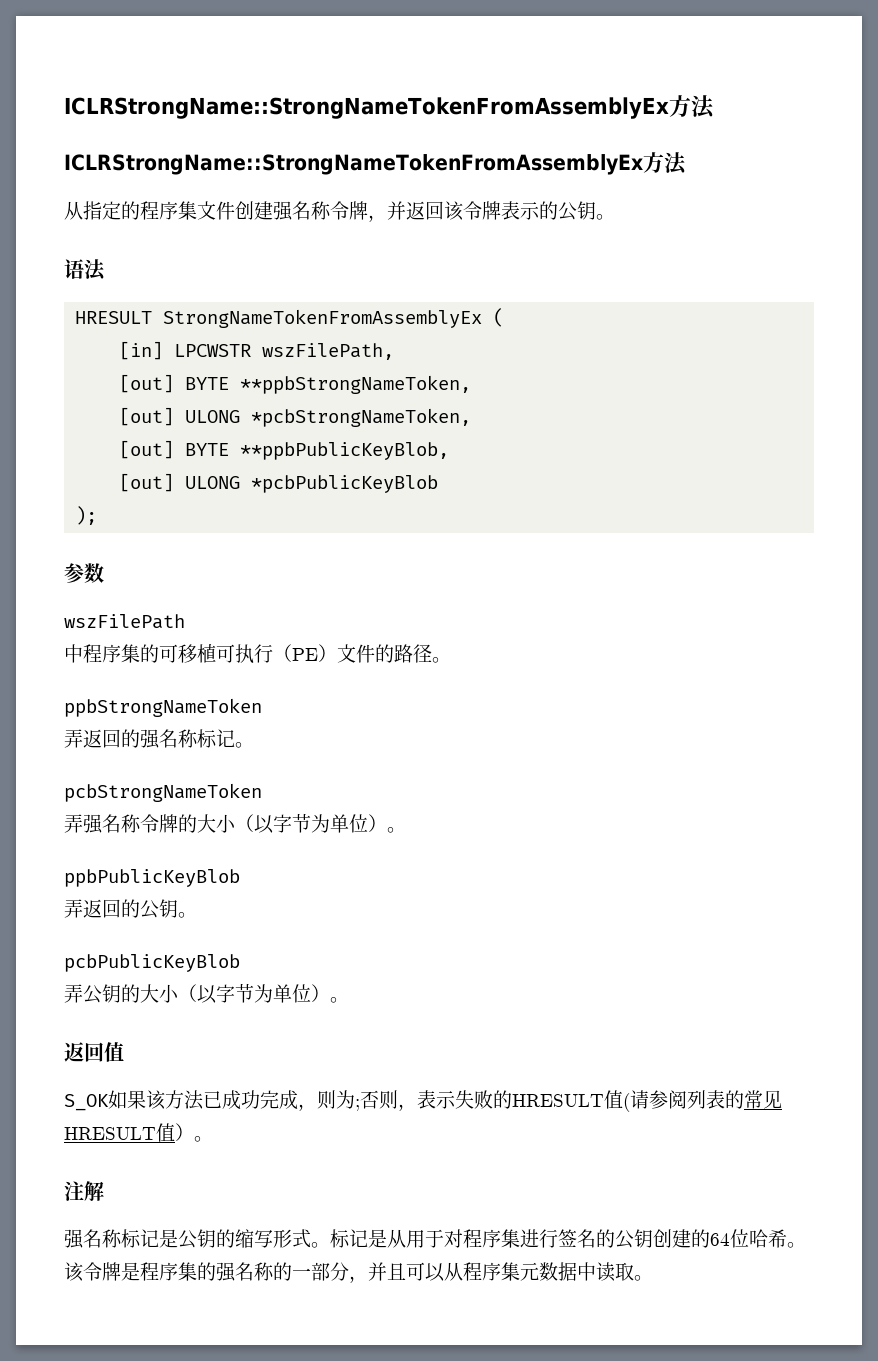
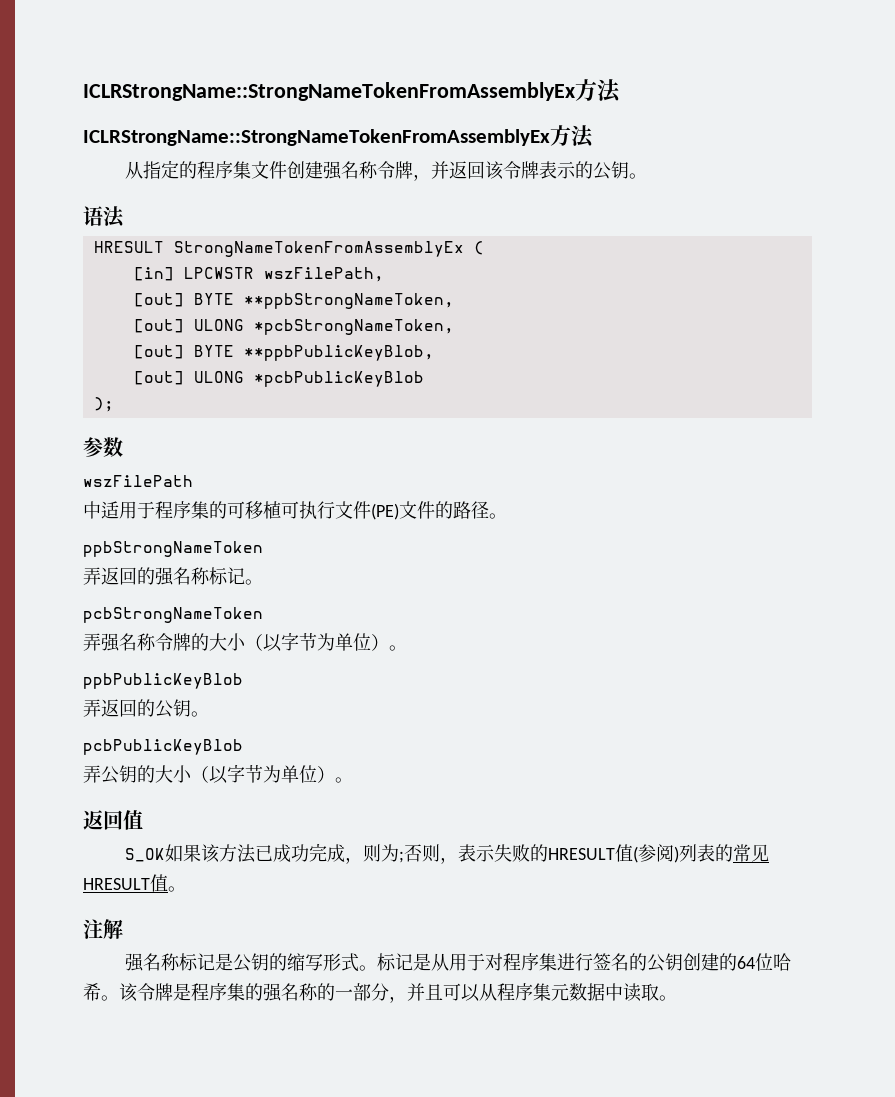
(83, 653) none -> [101,501,155,519] 适用于
[273,644,337,662] （PE） -> [335,501,399,520] 文件(PE)
[630,1090,687,1109] 请参阅 -> [637,844,679,863] 参阅)
[175,1123,194,1141] ） -> (168, 883) none

